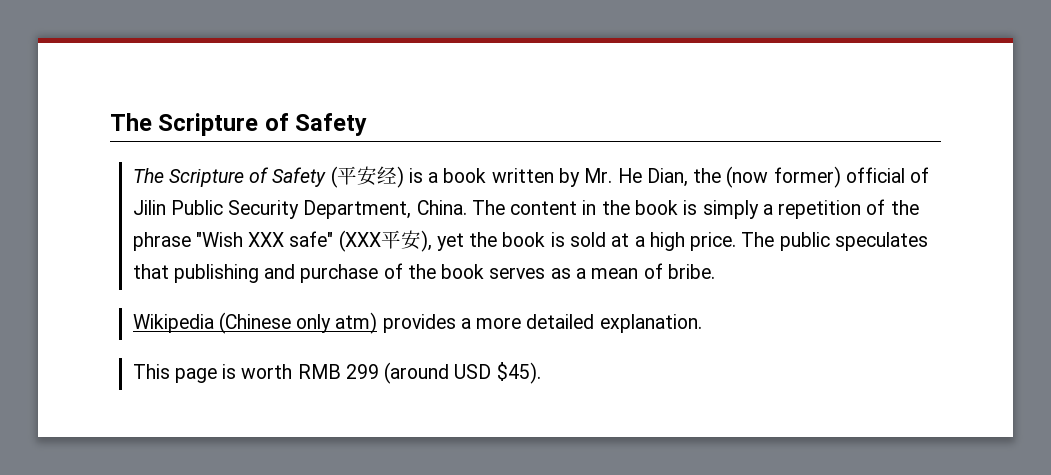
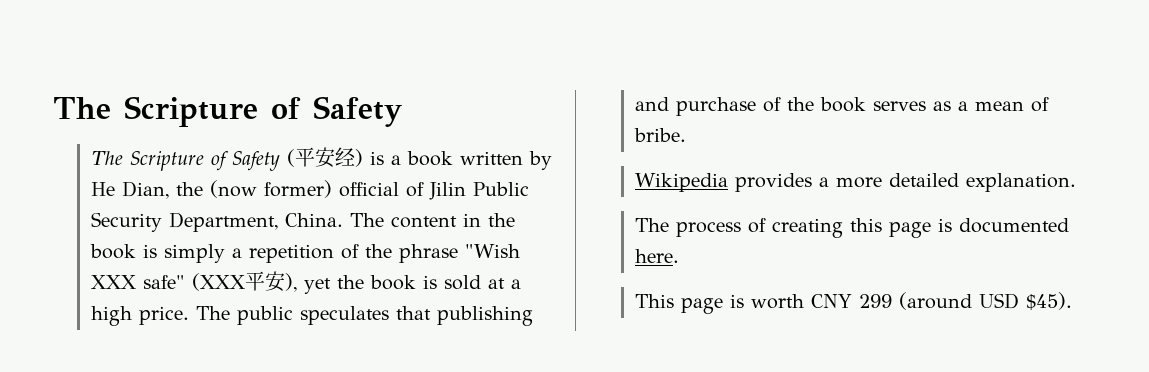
[584,168,613,183] Mr. -> (552, 160) none
[218,312,378,334] (Chinese only atm) -> (728, 182) none
(702, 323) none -> [634,218,1069,238] [634,249,679,263] // The process of creating this page is documented here.
[297,364,341,379] RMB -> [810,294,852,308] CNY

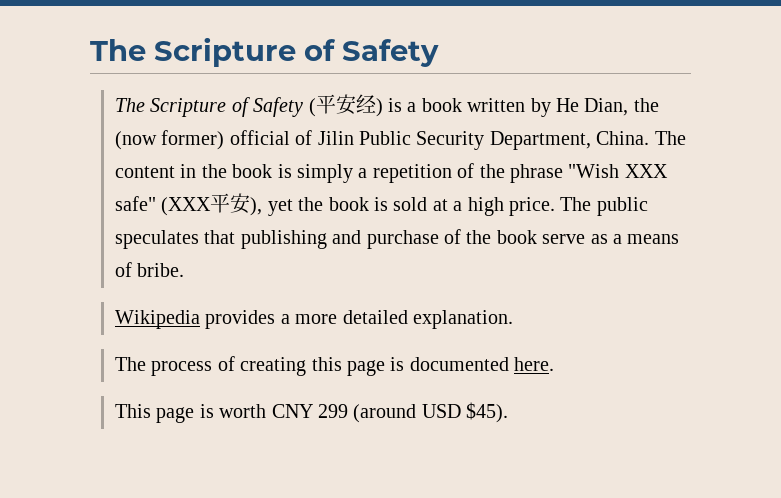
[872,101,926,111] serves -> [542,234,586,244] serve
[974,101,1024,111] mean -> [627,234,680,244] means

